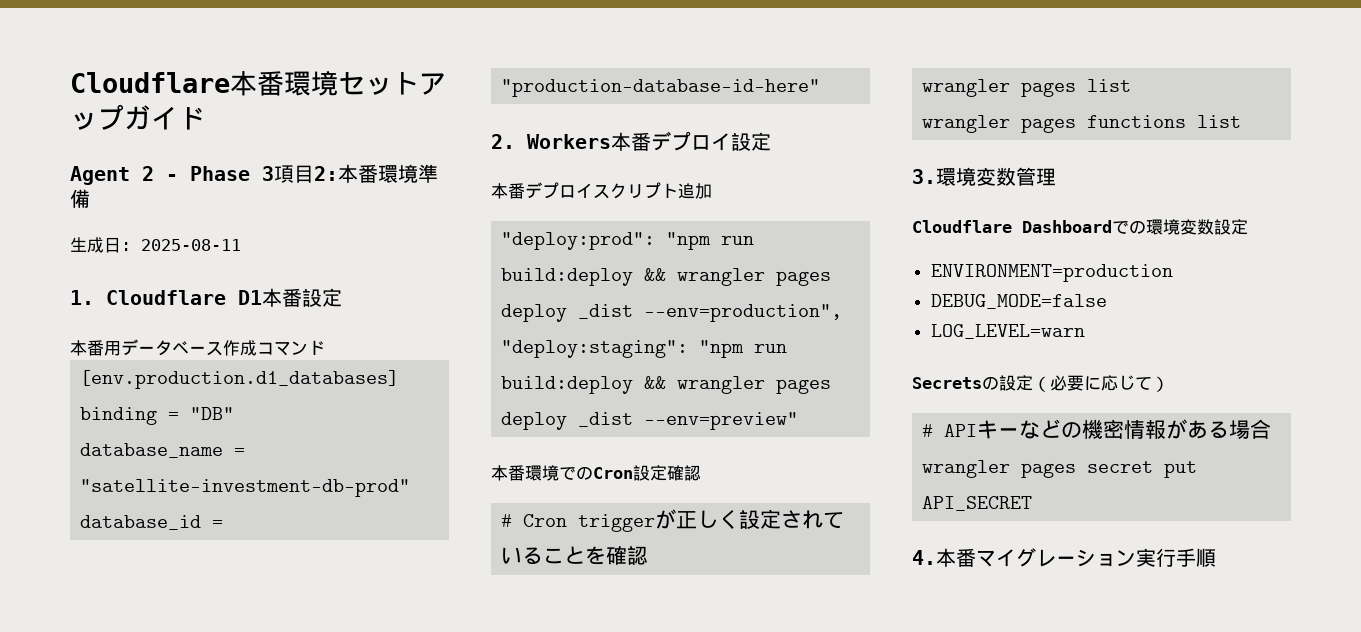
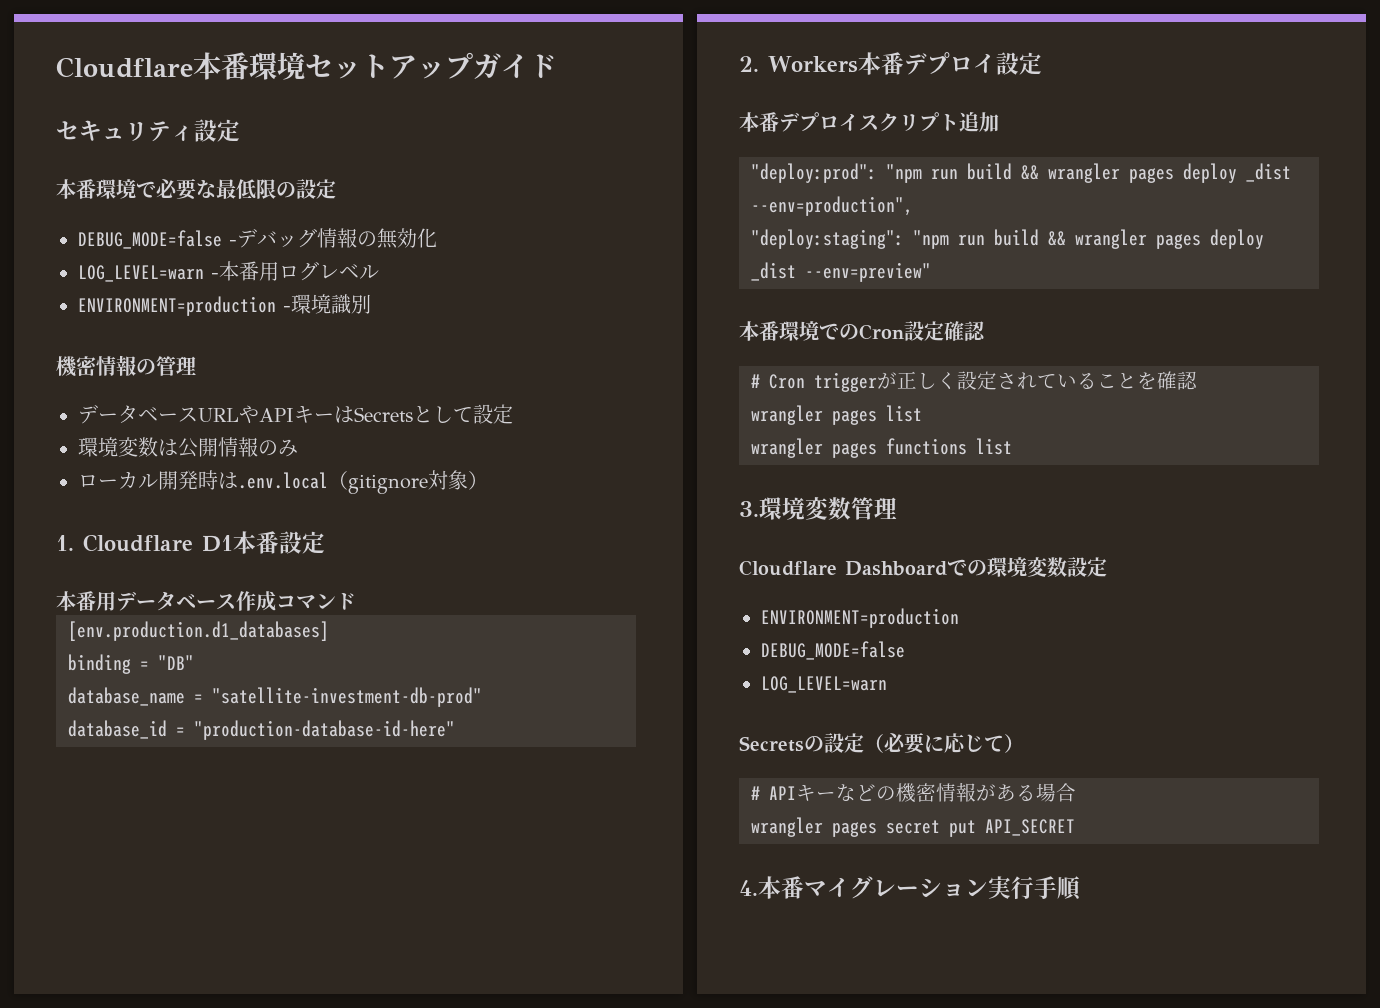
[70,164,438,185] [70,189,90,208] [70,237,241,253] Agent 2 - Phase 3項目2:本番環境準備 // 生成日: 2025-08-11 -> [56,119,240,142] [56,179,336,200] [78,228,437,249] [78,261,379,282] [78,294,371,316] [56,355,196,377] [78,404,513,424] [78,437,298,458] [78,470,488,494] セキュリティ設定 // 本番環境で必要な最低限の設定 // DEBUG_MODE=false -デバッグ情報の無効化 // LOG_LEVEL=warn -本番用ログレベル // ENVIRONMENT=production -環境識別 // 機密情報の管理 // データベースURLやAPIキーはSecretsとして設定 // 環境変数は公開情報のみ // ローカル開発時は.env.local（gitignore対象）
[501,268,634,286] build:deploy -> [967,163,1012,180] build
[501,376,634,394] build:deploy -> [994,229,1039,246] build

